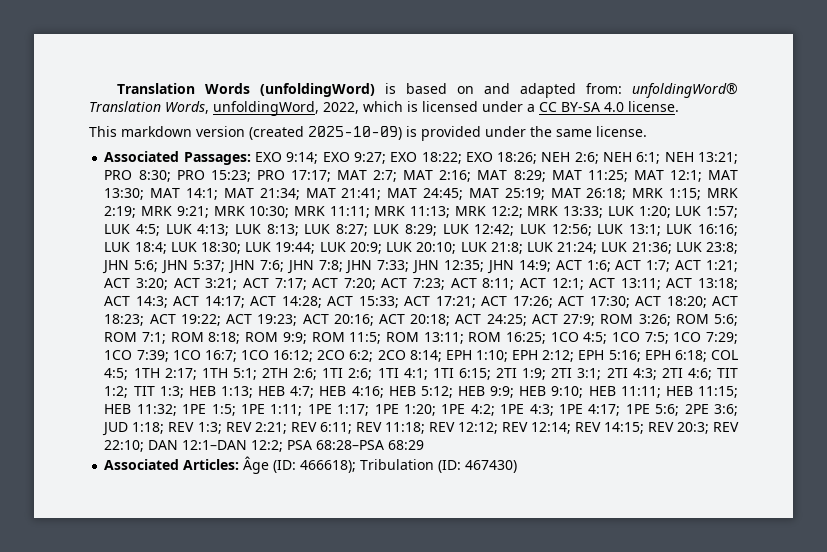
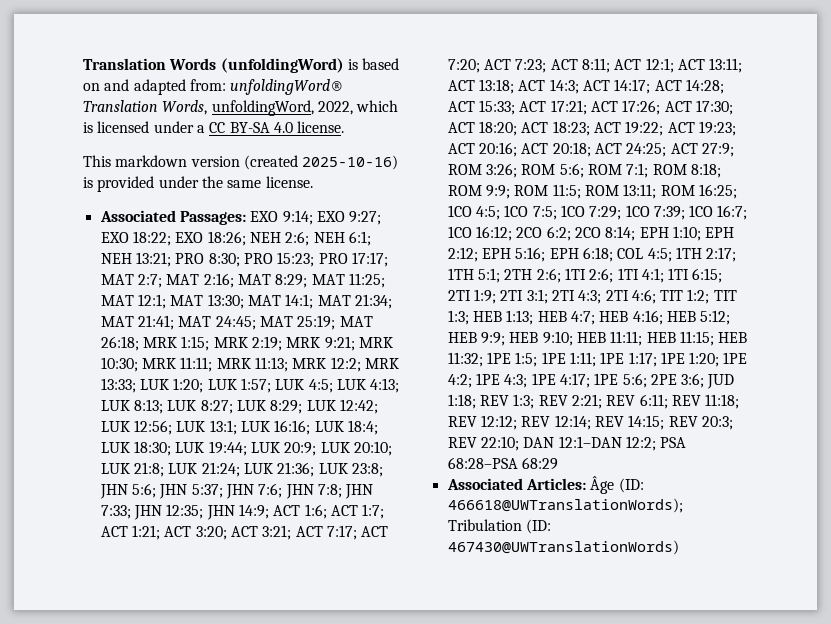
[308,126,402,140] 2025-10-09) -> [302,155,399,170] 2025-10-16)
[300,460,357,473] 466618); -> [447,498,683,513] 466618@UWTranslationWords);
[465,460,518,473] 467430) -> [447,540,679,555] 467430@UWTranslationWords)

